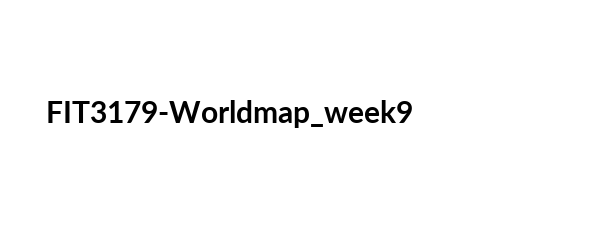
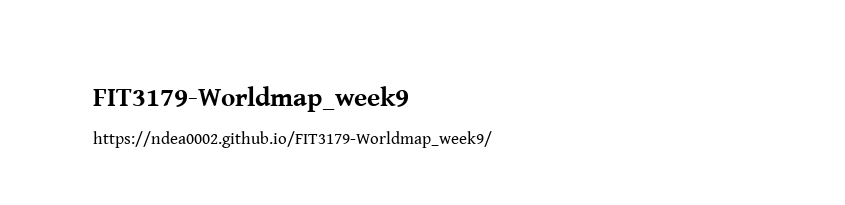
(413, 114) none -> [93,131,492,148] // https://ndea0002.github.io/FIT3179-Worldmap_week9/

